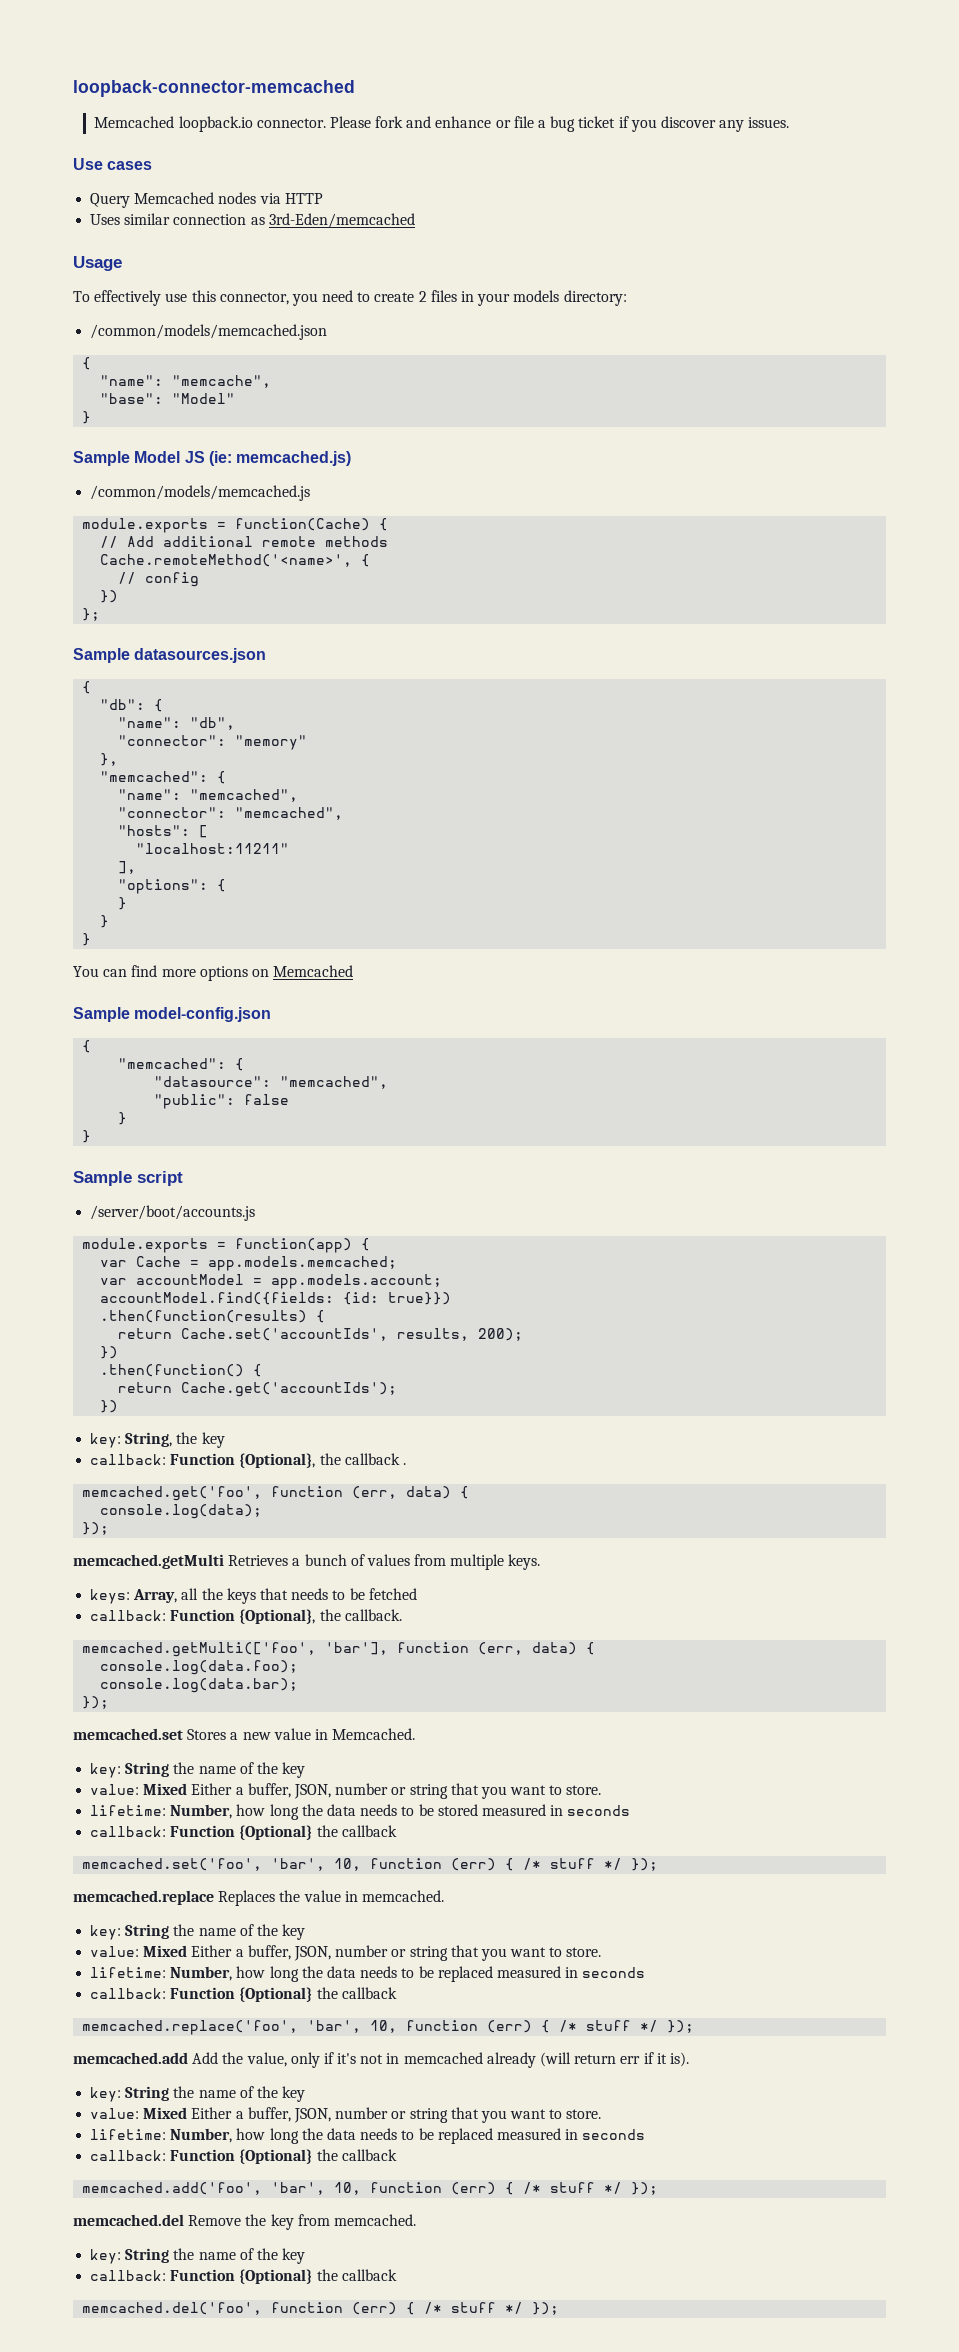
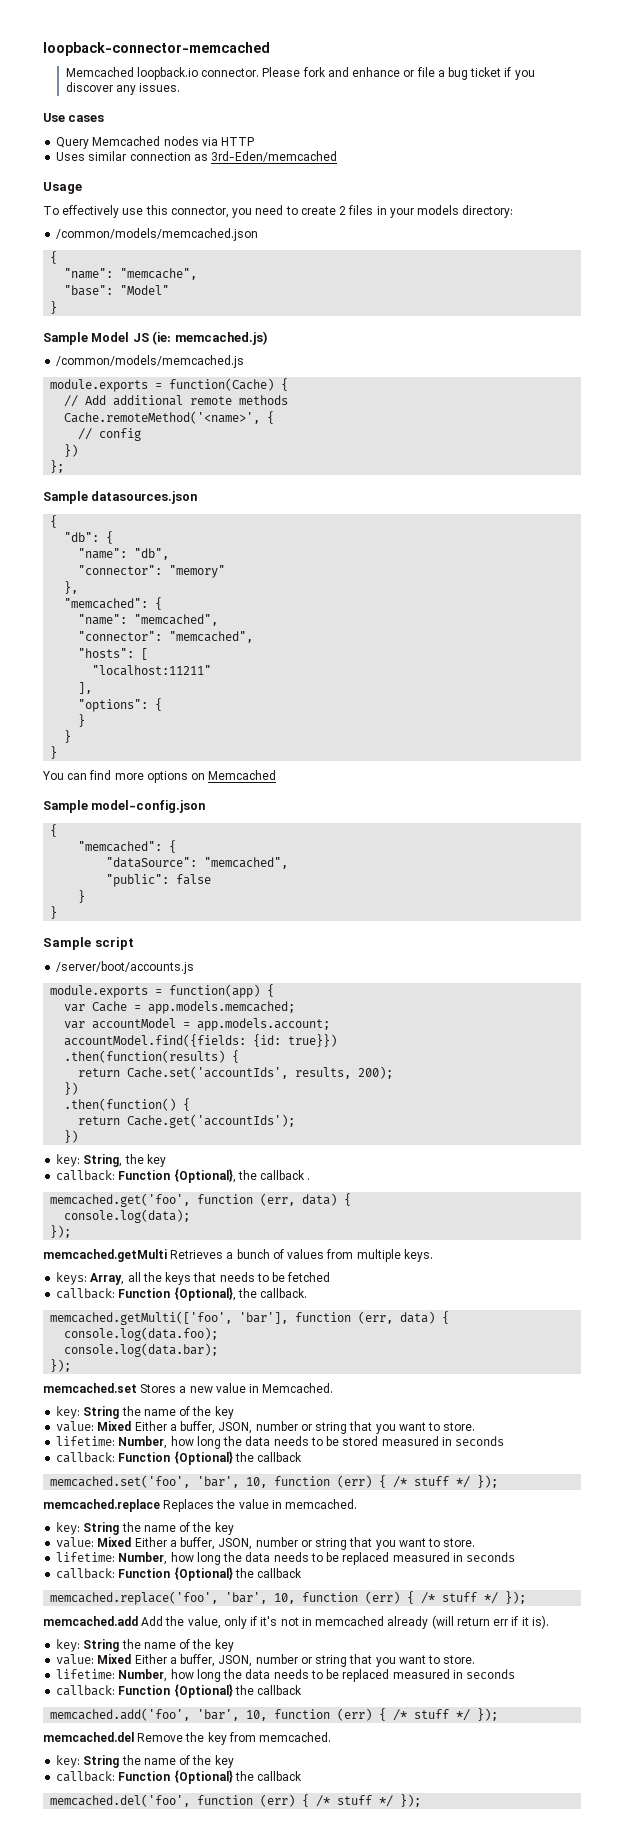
[154,1076,272,1087] "datasource": -> [106,857,198,868] "dataSource":

